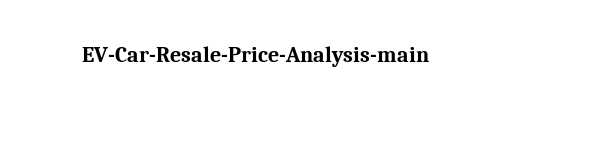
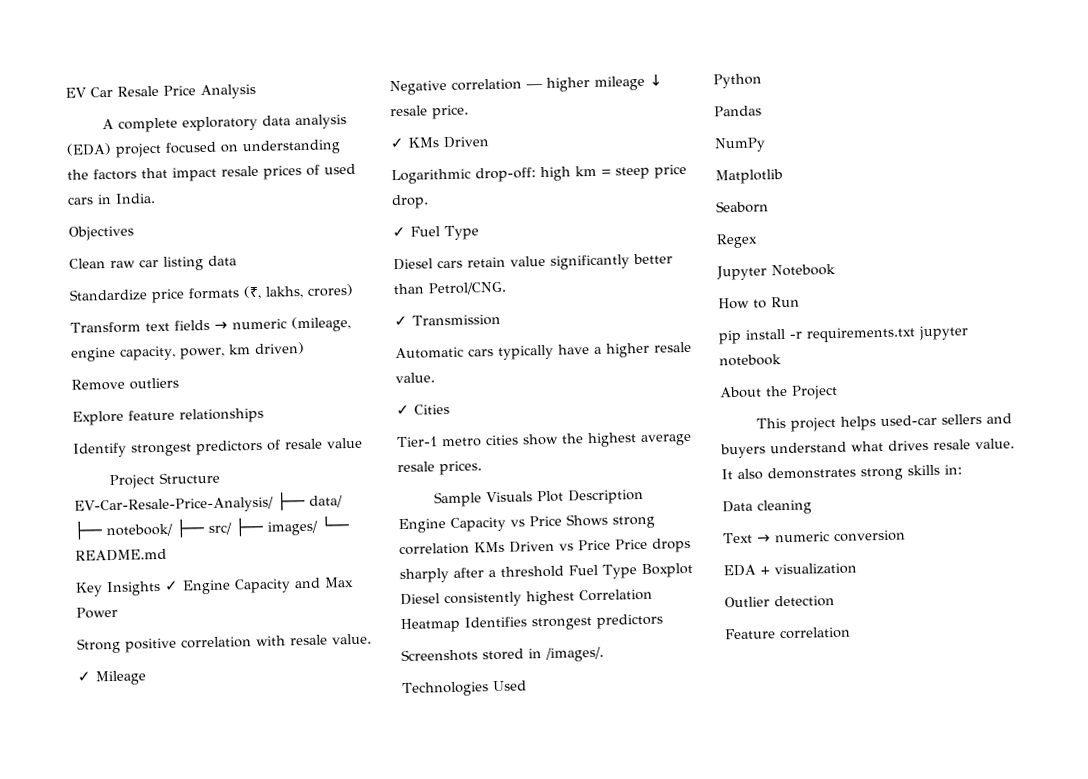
[82,46,429,67] EV-Car-Resale-Price-Analysis-main -> [65,83,256,100] [101,114,347,133] [66,139,341,158] [67,163,356,182] [67,193,156,205] [68,225,134,241] [69,255,237,271] [69,283,354,304] [70,316,351,334] [71,341,305,362] [71,377,179,391] [72,407,264,426] [73,437,363,458] [108,471,220,490] [74,490,343,515] [74,515,350,540] [75,548,167,562] [75,577,354,597] [76,606,118,619] [77,633,372,654] [77,670,147,686] [389,74,663,96] [390,104,469,120] [390,136,489,149] [391,163,687,185] [391,194,429,210] [392,225,479,241] [393,253,673,271] [393,281,507,296] [394,313,501,327] [395,341,692,360] [395,372,435,384] [396,403,450,416] [396,432,692,448] [397,460,482,476] [433,488,644,508] [398,513,655,534] [399,537,691,556] [399,562,693,584] [400,588,653,608] [400,613,663,634] [401,646,604,663] [402,680,527,698] [713,73,762,89] [714,105,762,117] [714,137,766,153] [715,168,783,185] [716,200,769,214] [716,233,758,249] [716,263,836,281] [718,296,800,310] [718,325,969,345] [719,354,782,367] [719,384,838,400] [755,413,1012,432] [720,438,1015,459] [721,464,962,481] [722,499,812,515] [723,529,906,544] [723,562,857,577] [724,595,835,608] [725,626,851,640] EV Car Resale Price Analysis // A complete exploratory data analysis (EDA) project focused on understanding the factors that impact resale prices of used cars in India. // Objectives // Clean raw car listing data // Standardize price formats (₹, lakhs, crores) // Transform text fields → numeric (mileage, engine capacity, power, km driven) // Remove outliers // Explore feature relationships // Identify strongest predictors of resale value // Project Structure EV-Car-Resale-Price-Analysis/ ├── data/ ├── notebook/ ├── src/ ├── images/ └── README.md // Key Insights ✓ Engine Capacity and Max Power // Strong positive correlation with resale value. // ✓ Mileage // Negative correlation — higher mileage ↓ resale price. // ✓ KMs Driven // Logarithmic drop-off: high km = steep price drop. // ✓ Fuel Type // Diesel cars retain value significantly better than Petrol/CNG. // ✓ Transmission // Automatic cars typically have a higher resale value. // ✓ Cities // Tier-1 metro cities show the highest average resale prices. // Sample Visuals Plot Description Engine Capacity vs Price Shows strong correlation KMs Driven vs Price Price drops sharply after a threshold Fuel Type Boxplot Diesel consistently highest Correlation Heatmap Identifies strongest predictors // Screenshots stored in /images/. // Technologies Used // Python // Pandas // NumPy // Matplotlib // Seaborn // Regex // Jupyter Notebook // How to Run // pip install -r requirements.txt jupyter notebook // About the Project // This project helps used-car sellers and buyers understand what drives resale value. It also demonstrates strong skills in: // Data cleaning // Text → numeric conversion // EDA + visualization // Outlier detection // Feature correlation

